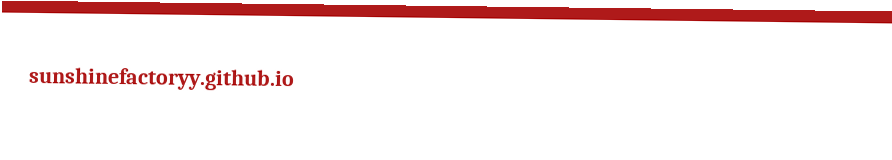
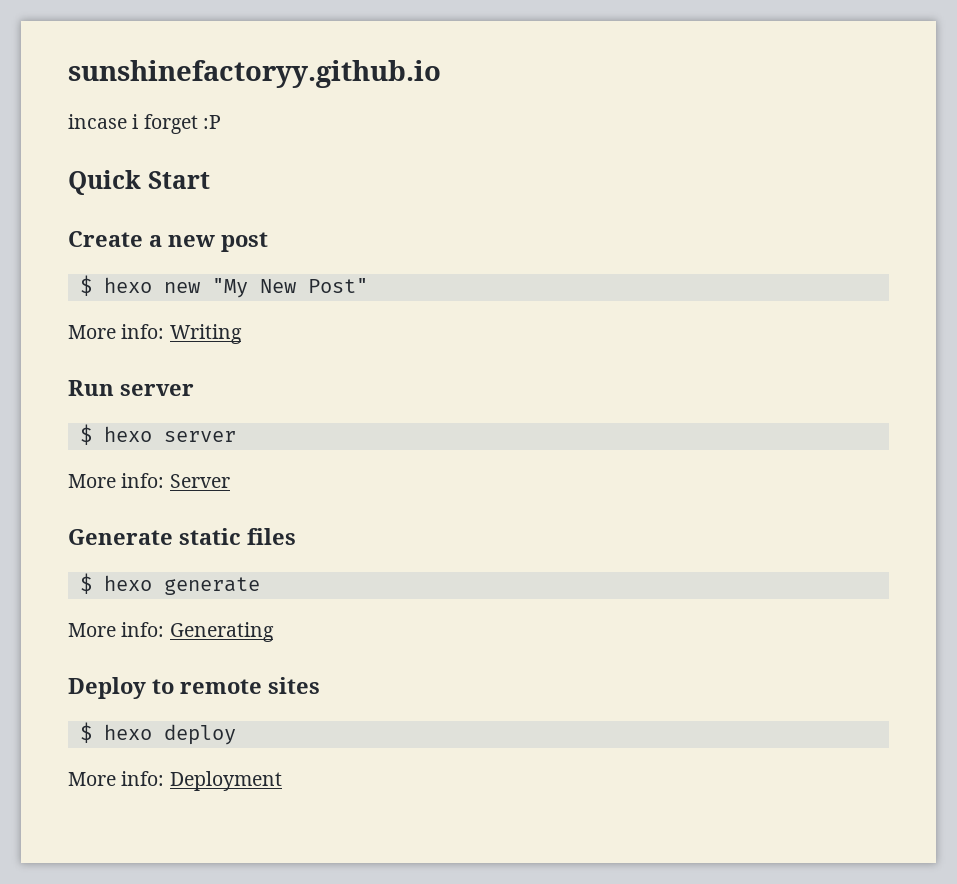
(295, 79) none -> [68,114,221,134] [68,170,210,195] [68,231,268,252] [79,275,368,298] [68,324,242,344] [68,380,194,396] [79,424,236,445] [68,473,230,488] [68,528,296,545] [79,573,260,595] [68,622,274,642] [68,677,320,699] [79,722,236,745] [68,771,282,791] // incase i forget :P // Quick Start // Create a new post // $ hexo new "My New Post" // More info: Writing // Run server // $ hexo server // More info: Server // Generate static files // $ hexo generate // More info: Generating // Deploy to remote sites // $ hexo deploy // More info: Deployment

